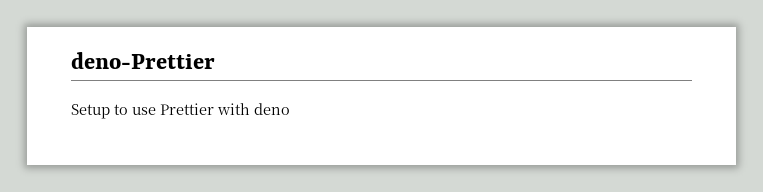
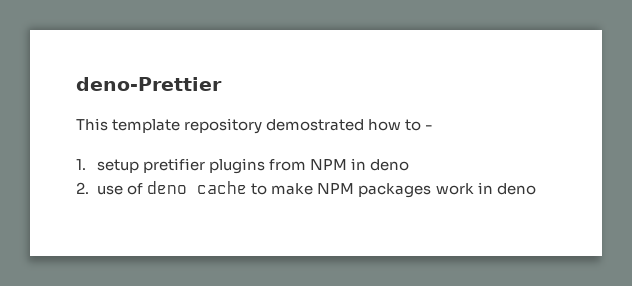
[71,103,250,119] Setup to use Prettier with -> [76,118,434,134] [76,158,410,174] [76,181,493,198] This template repository demostrated how to - // 1. setup pretifier plugins from NPM in deno // 2. use of deno cache to make NPM packages work in

